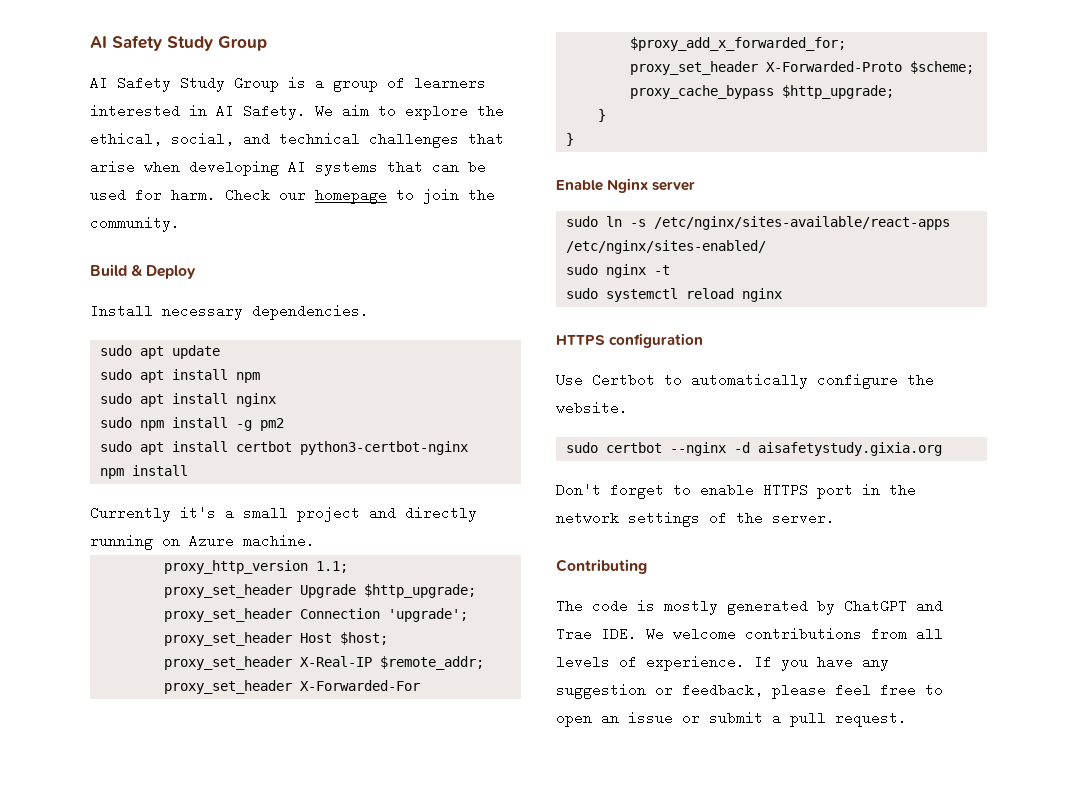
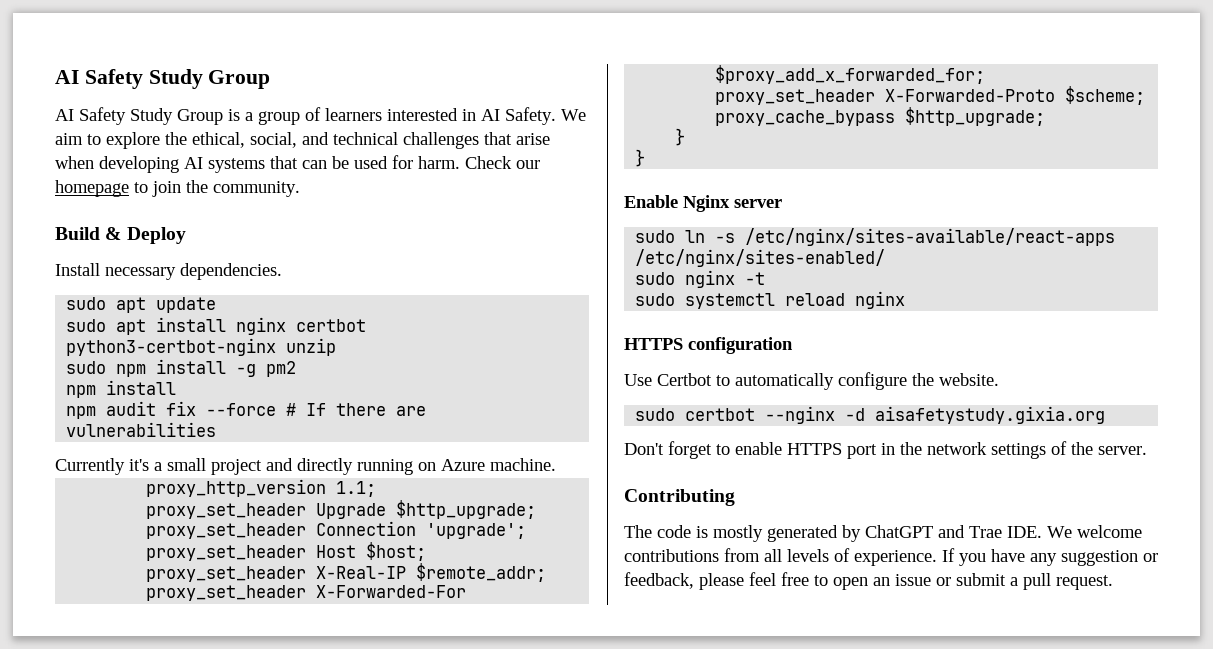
[99,369,260,383] // sudo apt install npm -> (217, 305) none
(276, 400) none -> [296,319,367,332] [66,338,337,356] certbot python3-certbot-nginx unzip
[99,441,468,455] [99,465,188,479] sudo apt install certbot python3-certbot-nginx // npm install -> [66,380,177,398] [66,401,427,419] [66,422,217,437] npm install // npm audit fix --force # If there are vulnerabilities

